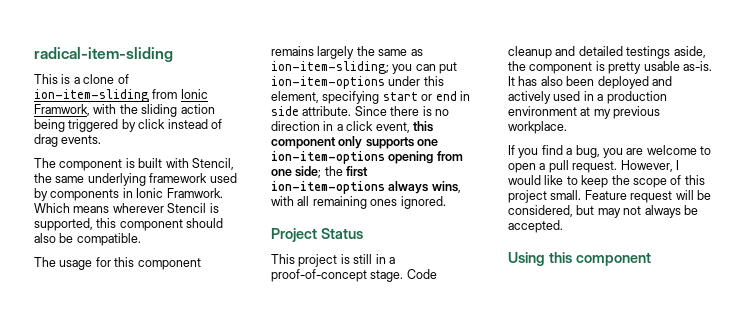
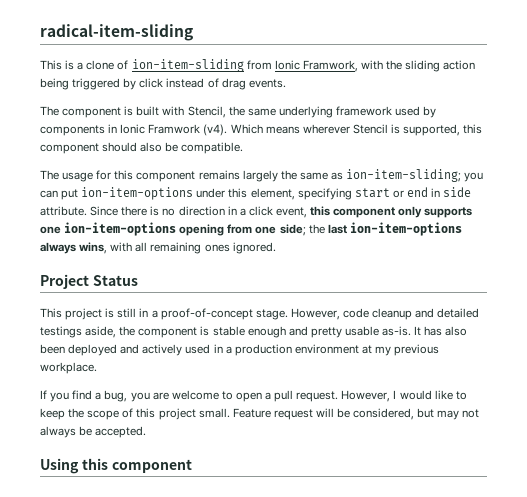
[166,188,223,198] Framwork. -> [148,124,228,136] Framwork (v4).
[346,166,369,177] first -> [327,224,347,234] last
[406,269,437,279] Code -> [290,308,369,320] However, code
(605, 66) none -> [212,326,308,338] stable enough and

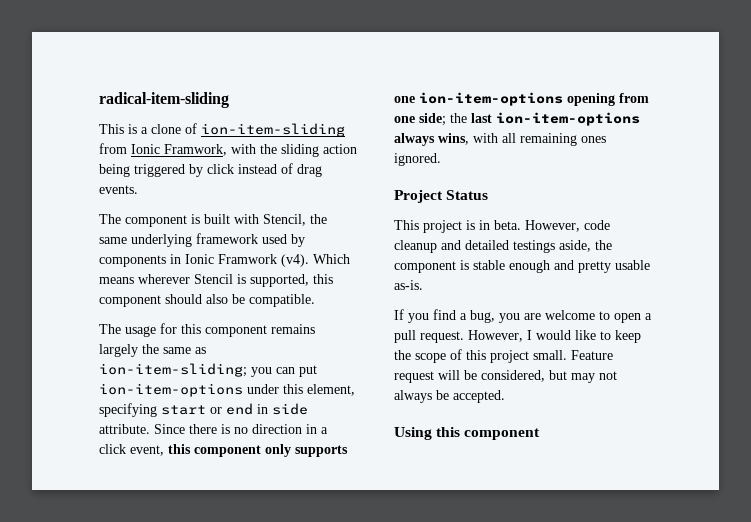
[117,308,288,320] still in a proof-of-concept stage. -> [479,220,521,230] in beta.
[414,326,468,336] [40,344,440,356] [40,362,97,374] It has also been deployed and actively used in a production environment at my previous workplace. -> (423, 285) none

